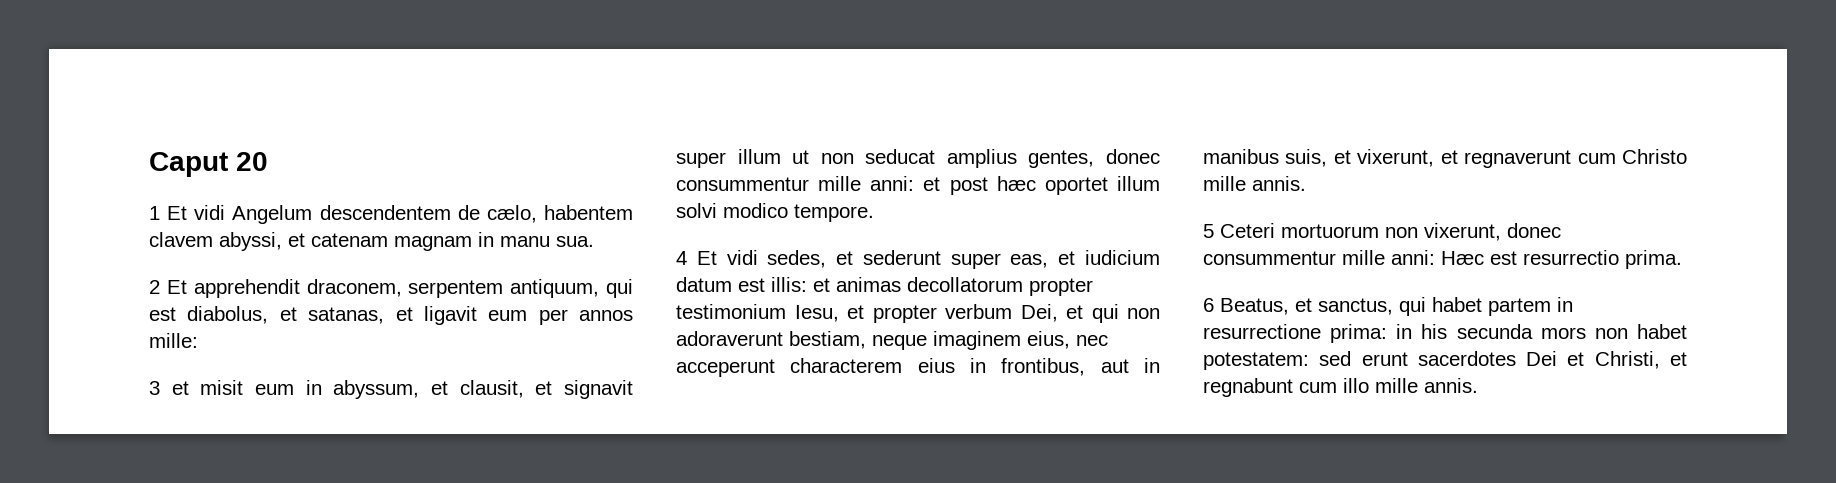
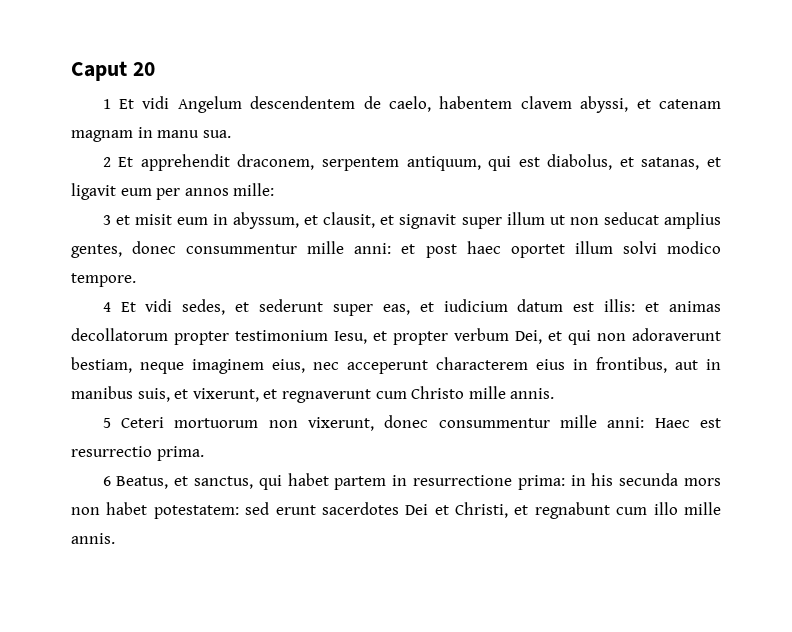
[486,205,537,223] cælo, -> [389,96,432,112] caelo,
[996,176,1036,191] hæc -> [466,241,501,254] haec
[1441,251,1484,265] Hæc -> [654,418,690,428] Haec

